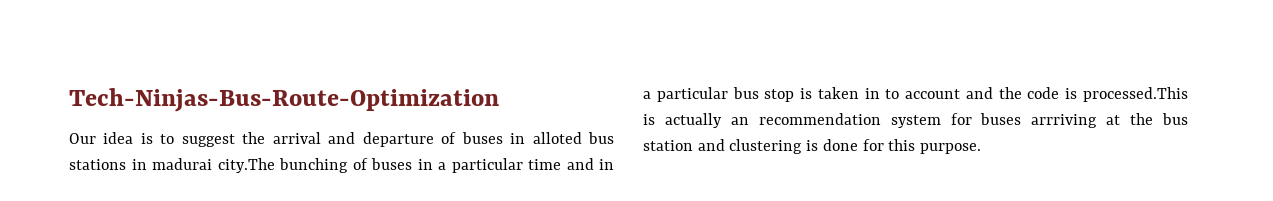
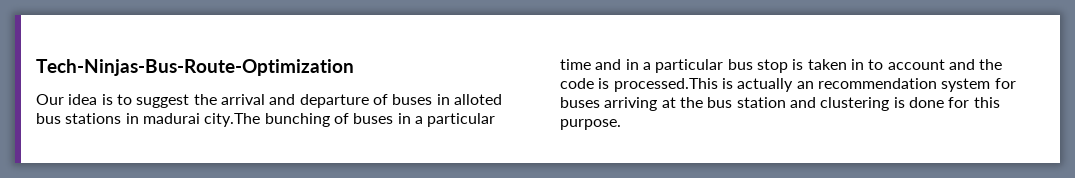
[1031,114,1098,128] arrriving -> [604,97,658,111] arriving

